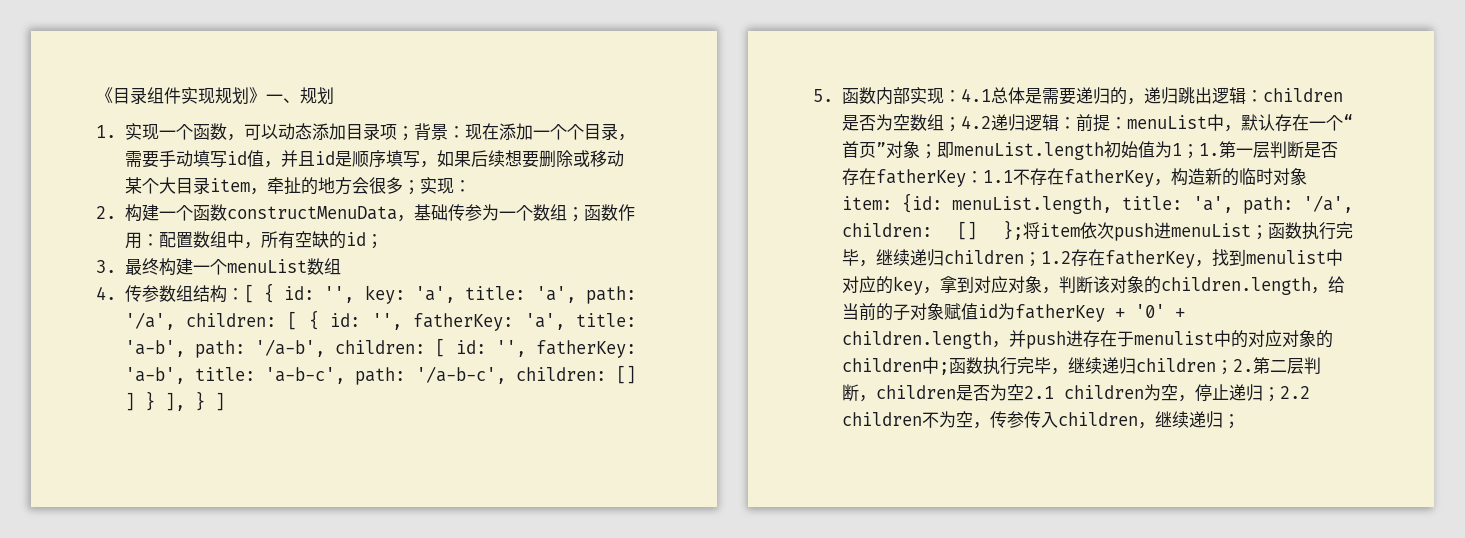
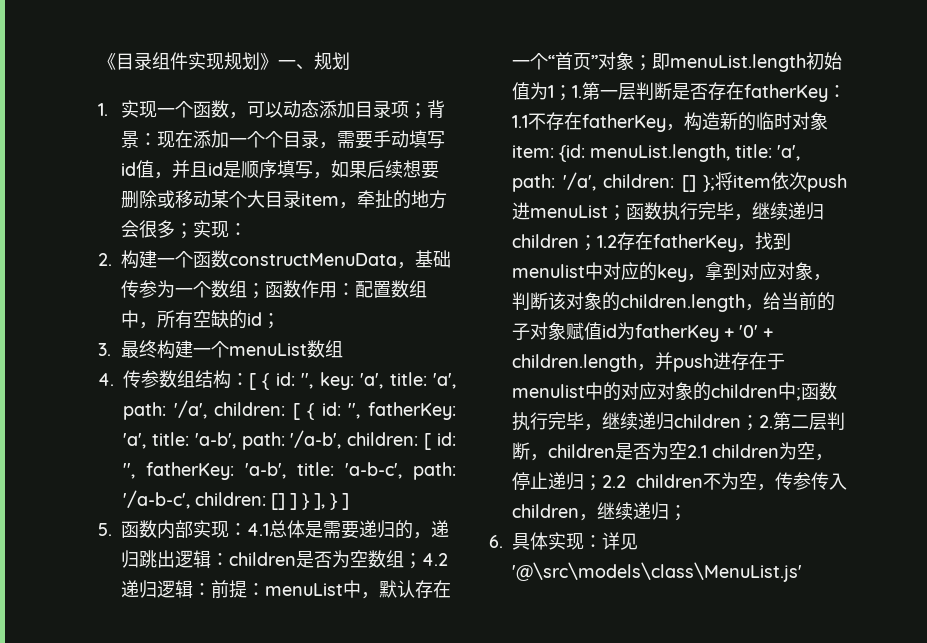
(1240, 421) none -> [489,532,638,550] [512,562,802,582] // 6.具体实现：详见'@\src\models\class\MenuList.js'

